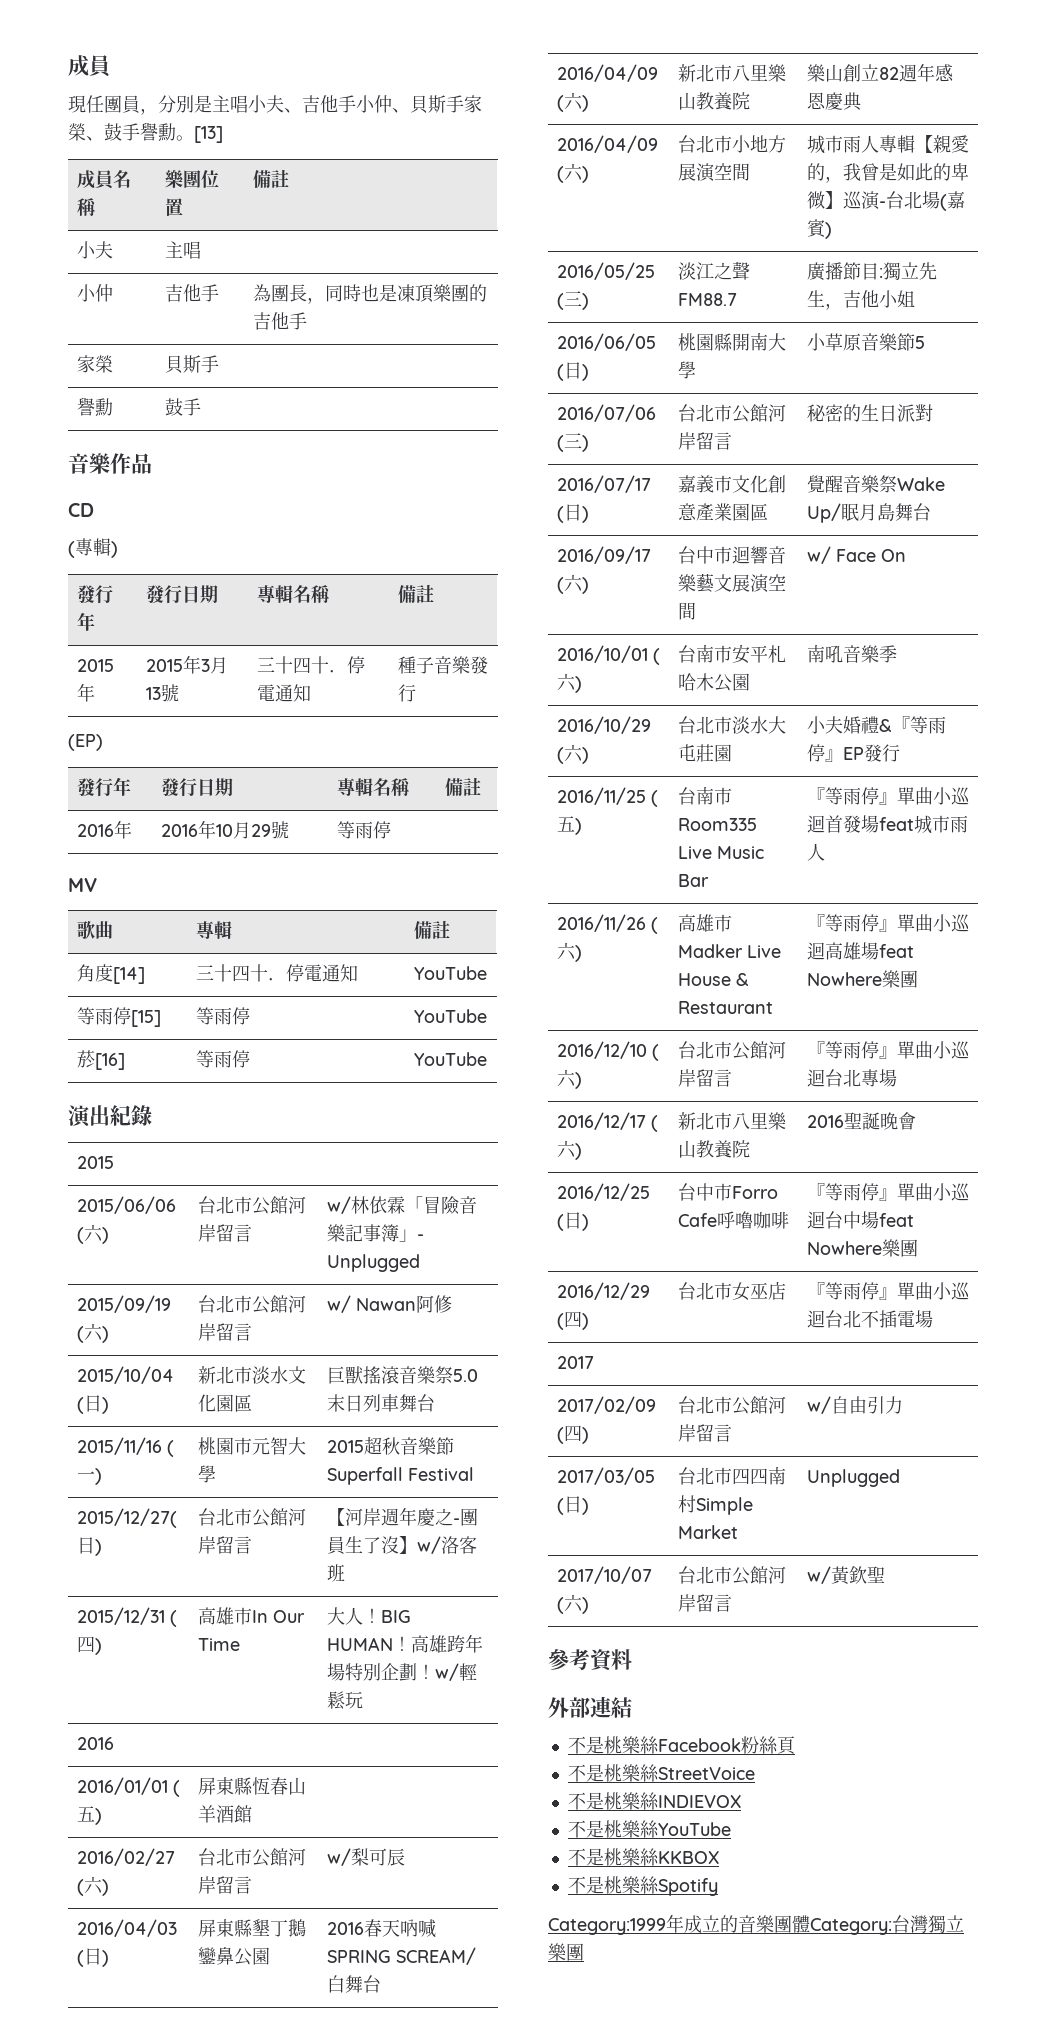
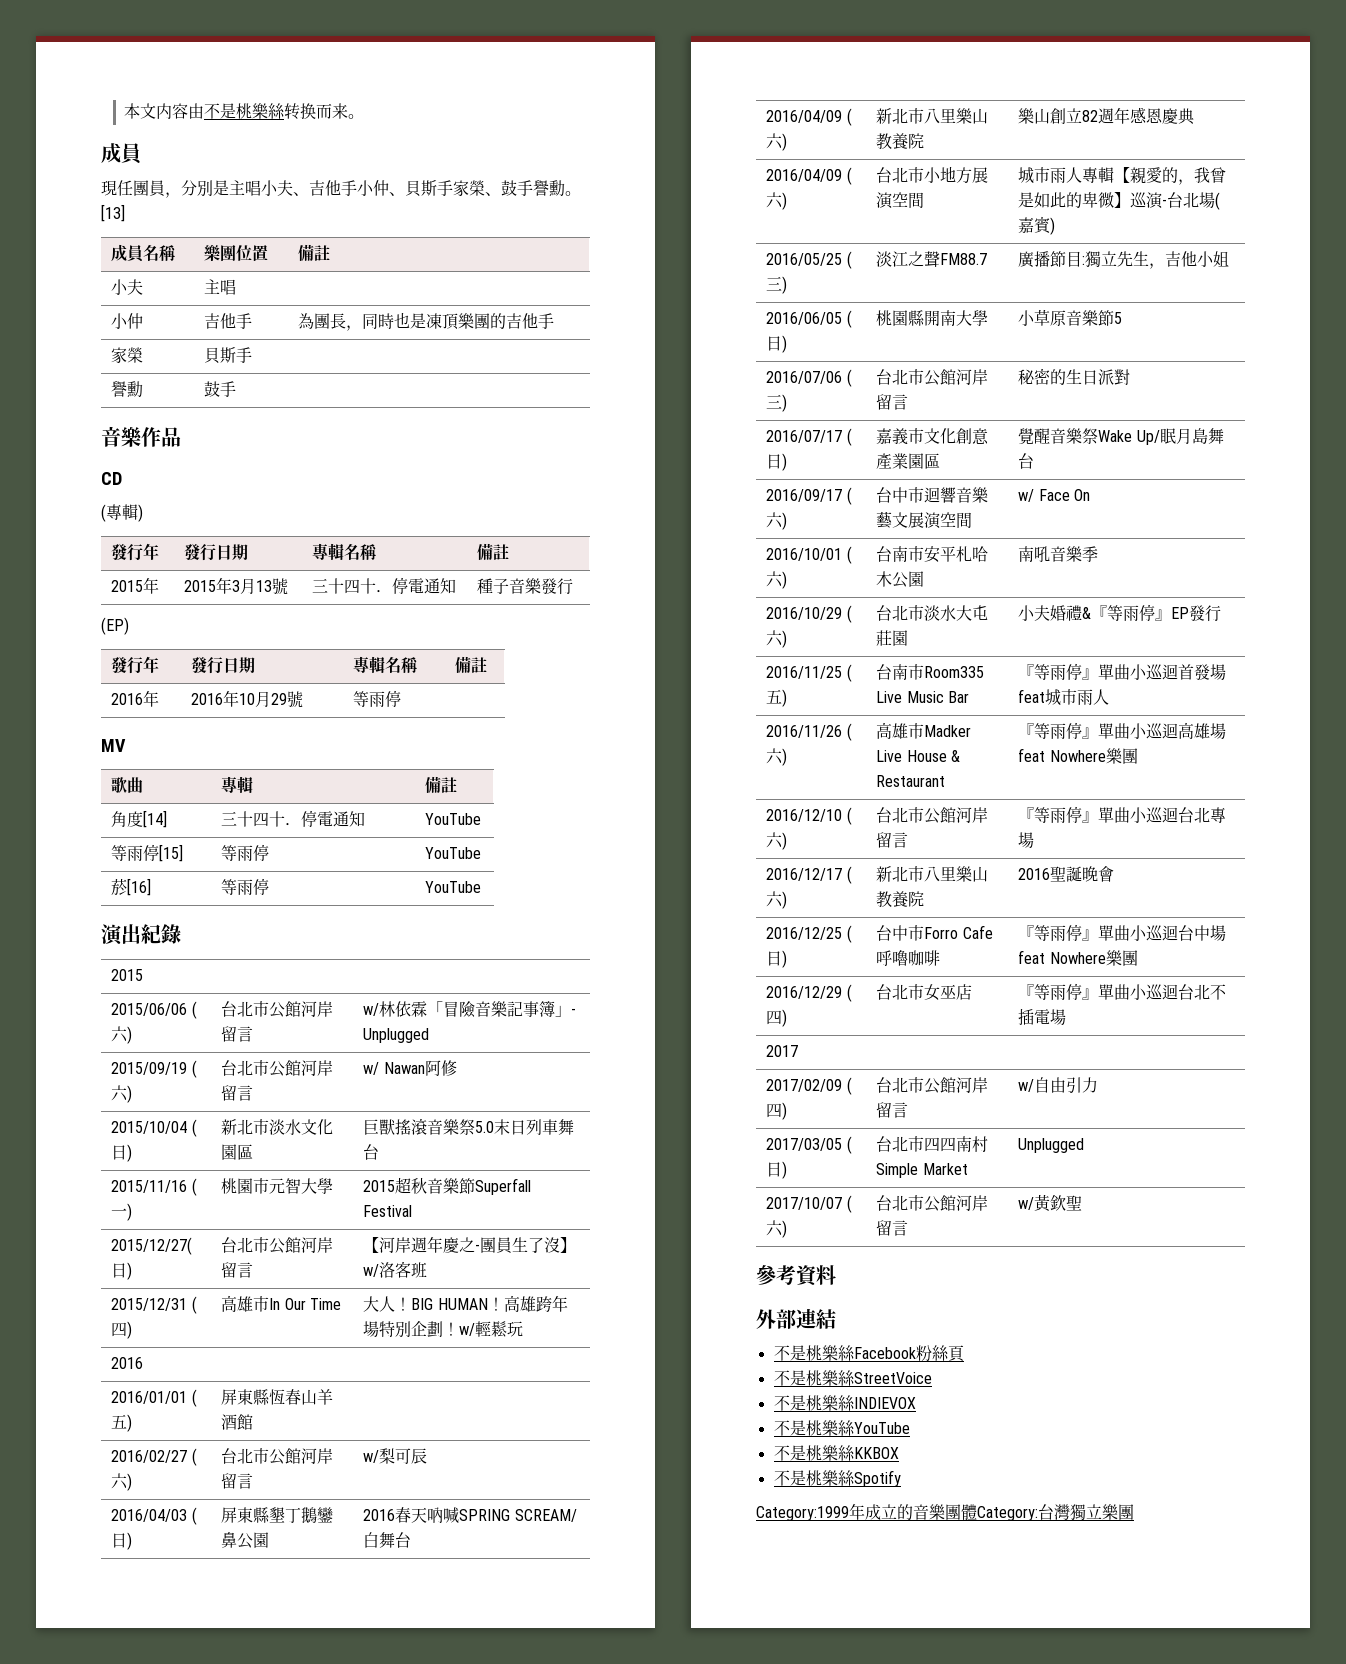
(68, 66) none -> [124,103,365,120] 本文内容由不是桃樂絲转换而来。 //

